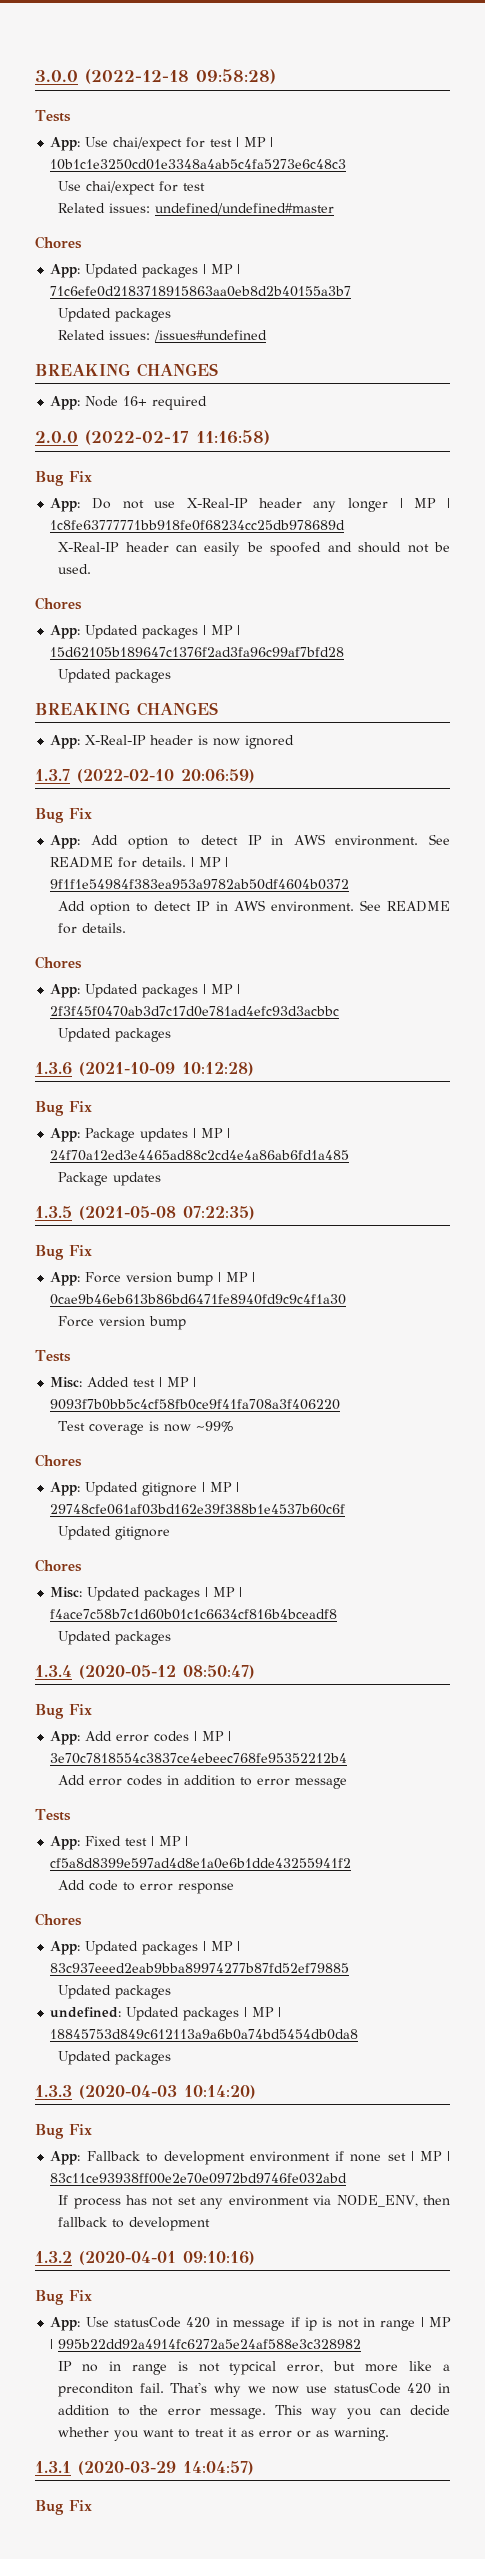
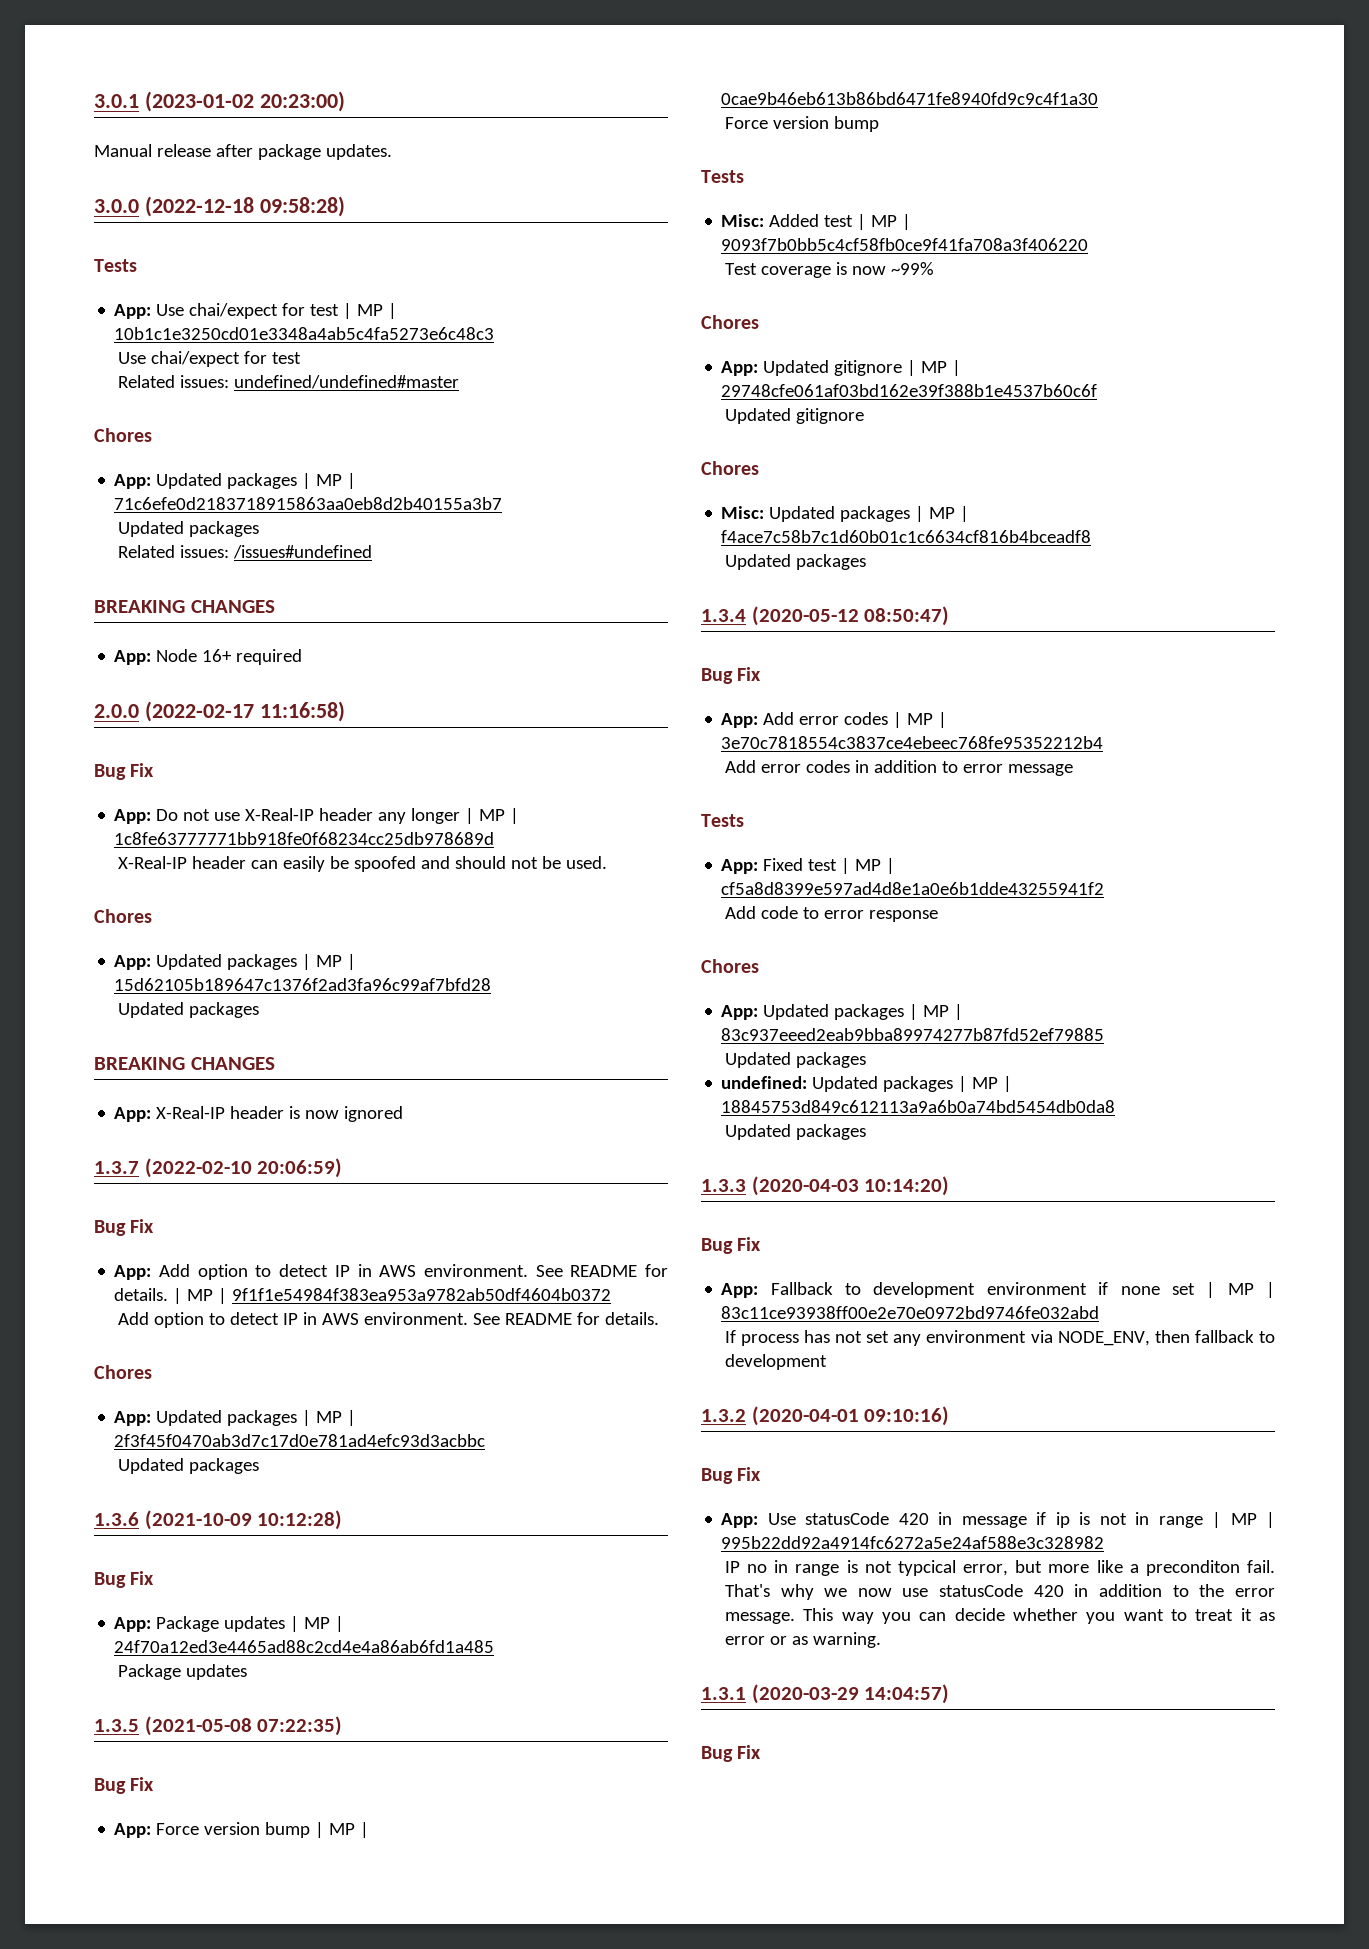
(35, 76) none -> [94,91,345,112] [94,144,392,160] 3.0.1 (2023-01-02 20:23:00) // Manual release after package updates. //

